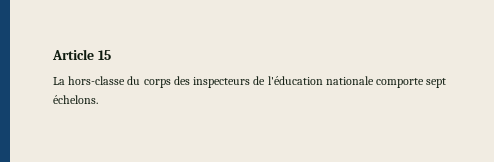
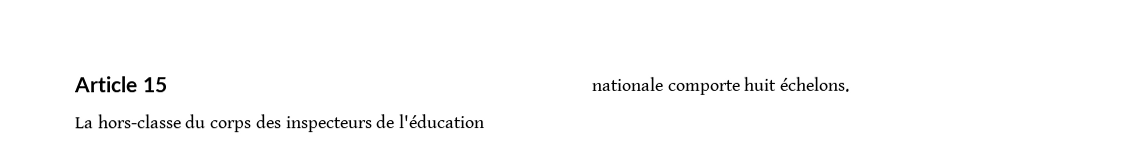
[426,78,447,88] sept -> [743,76,778,91] huit

